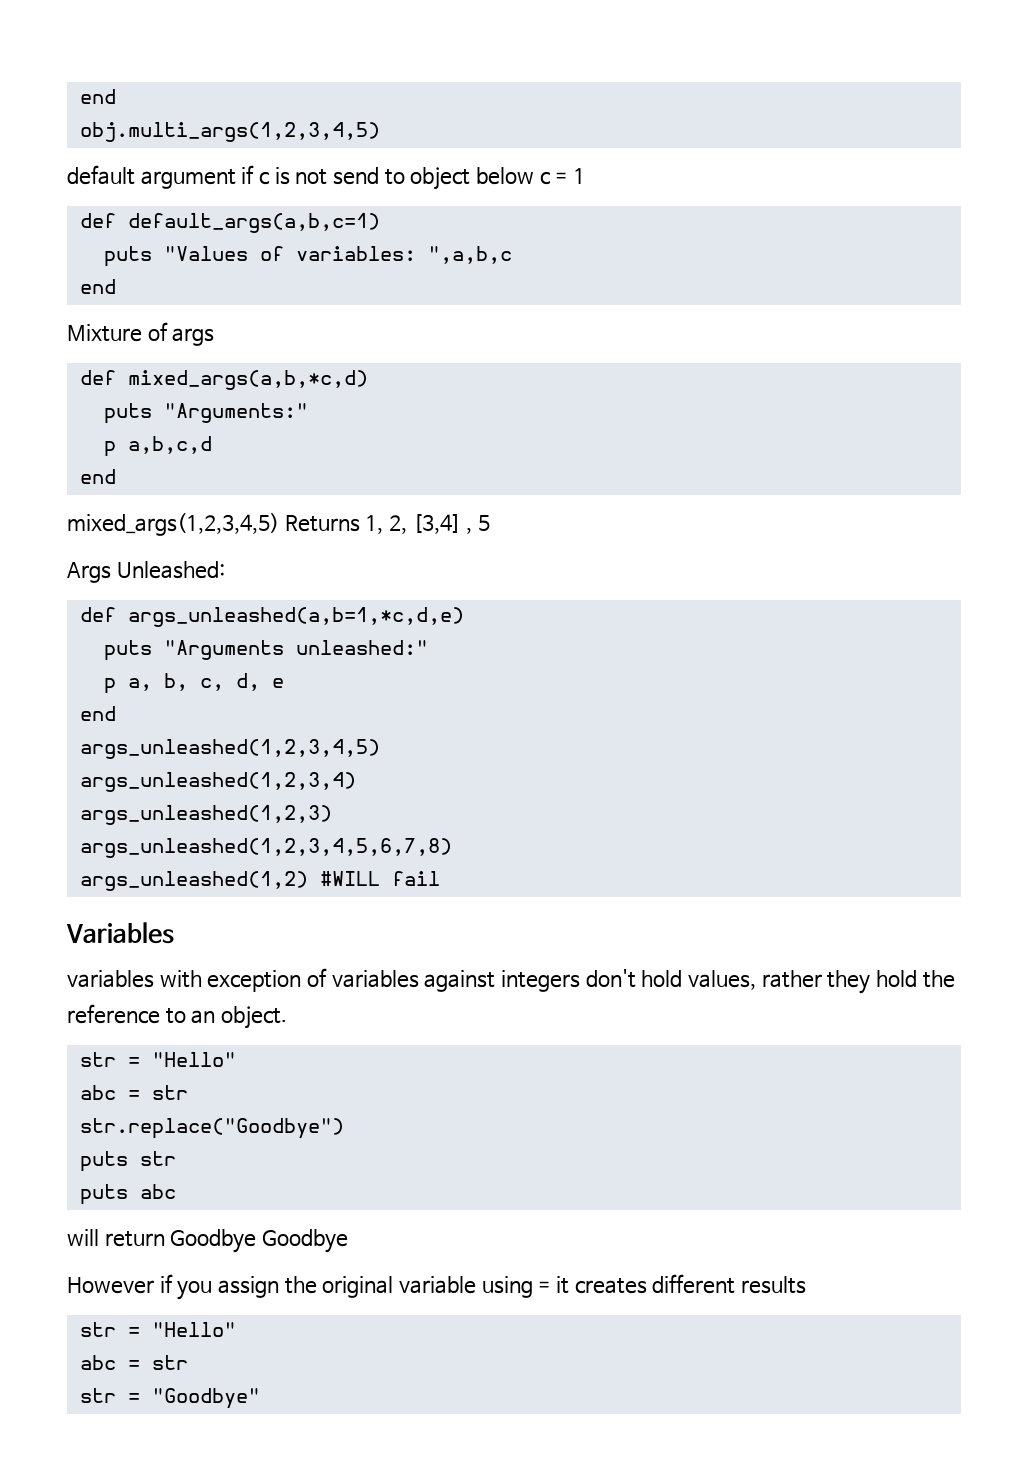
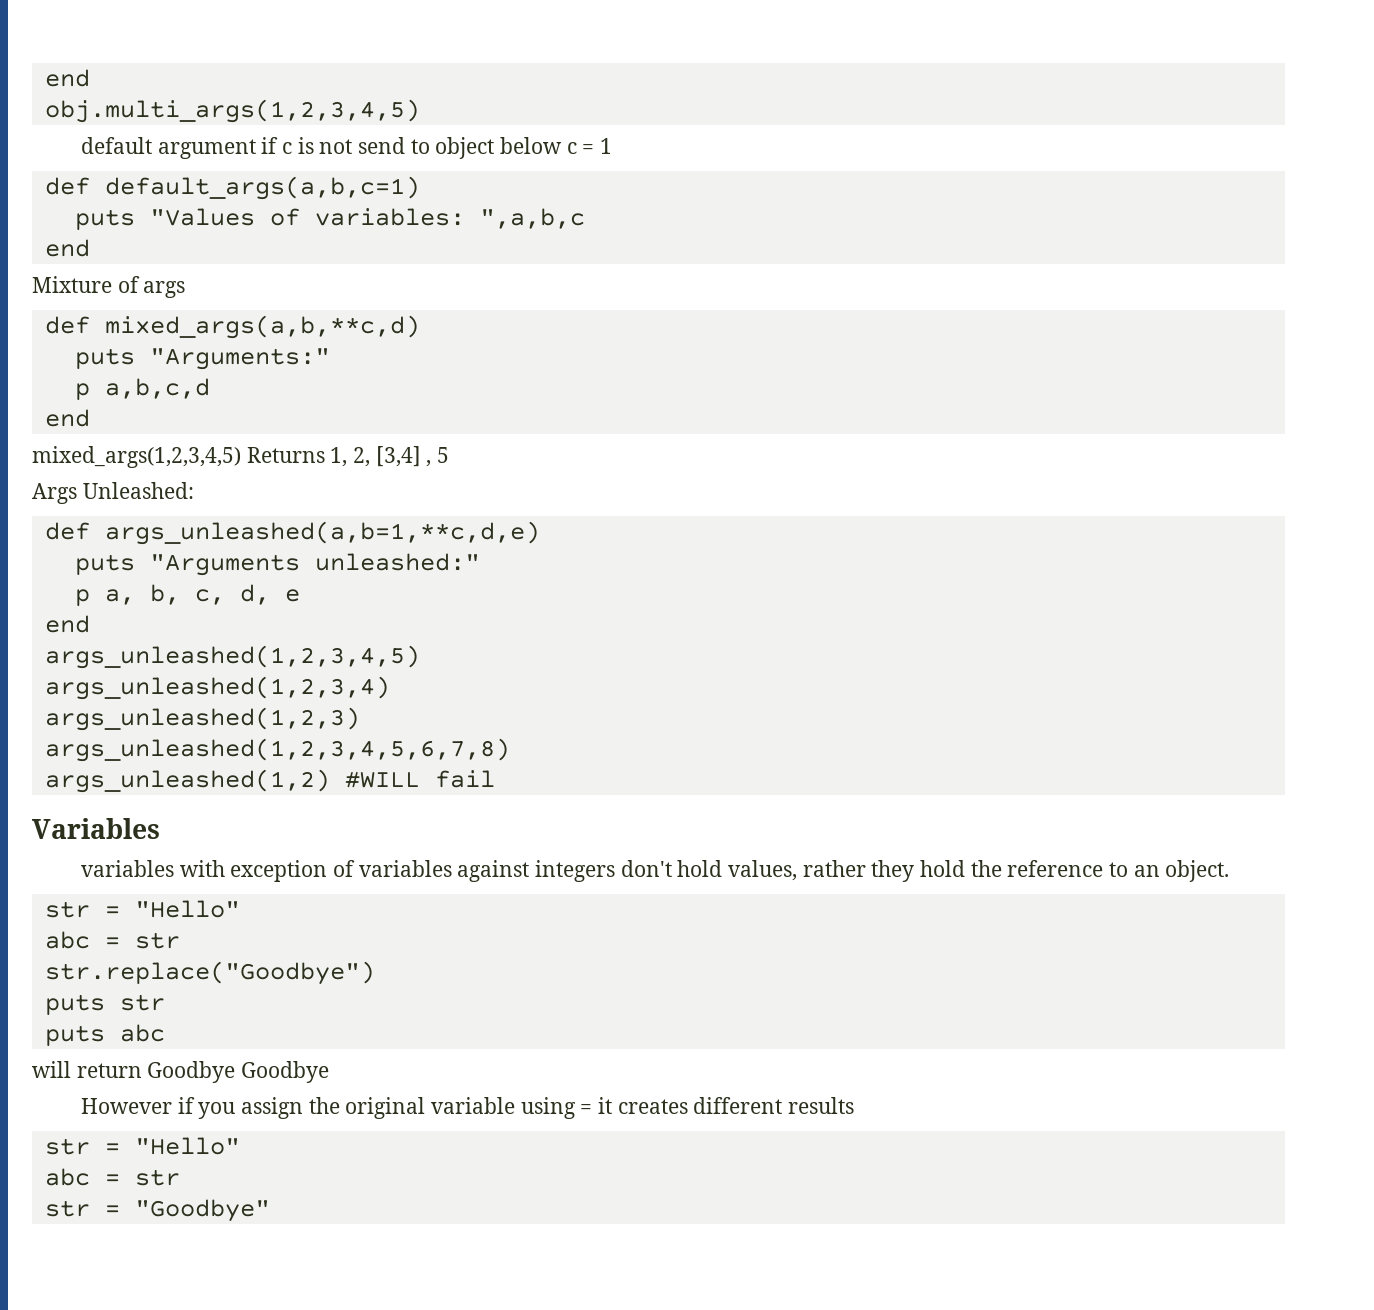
[127,370,368,390] mixed_args(a,b,*c,d) -> [104,315,420,339] mixed_args(a,b,**c,d)
[127,607,464,627] args_unleashed(a,b=1,*c,d,e) -> [104,521,540,545] args_unleashed(a,b=1,**c,d,e)

